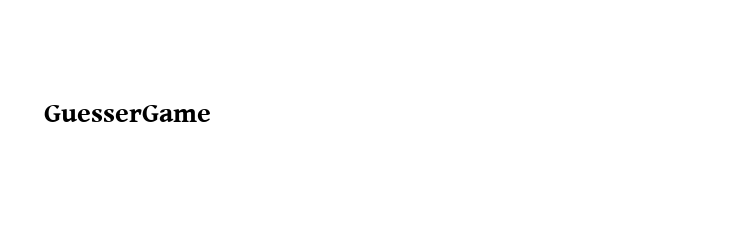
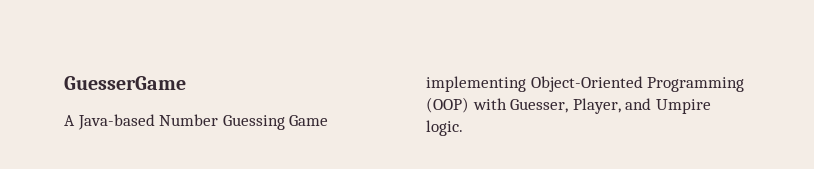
(211, 113) none -> [64,114,329,130] [426,76,745,92] [426,97,711,114] [426,120,463,136] // A Java-based Number Guessing Game implementing Object-Oriented Programming (OOP) with Guesser, Player, and Umpire logic.

